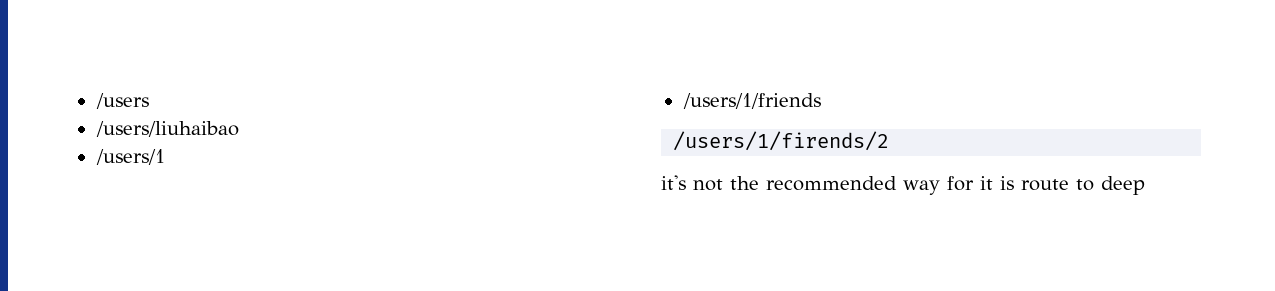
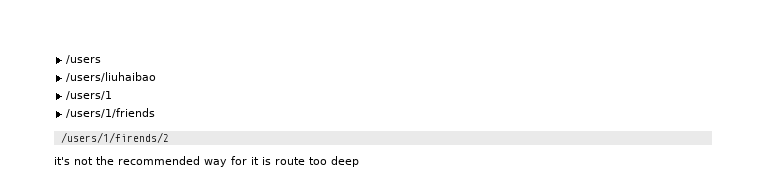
[1076,179,1094,191] to -> [309,157,327,165] too

